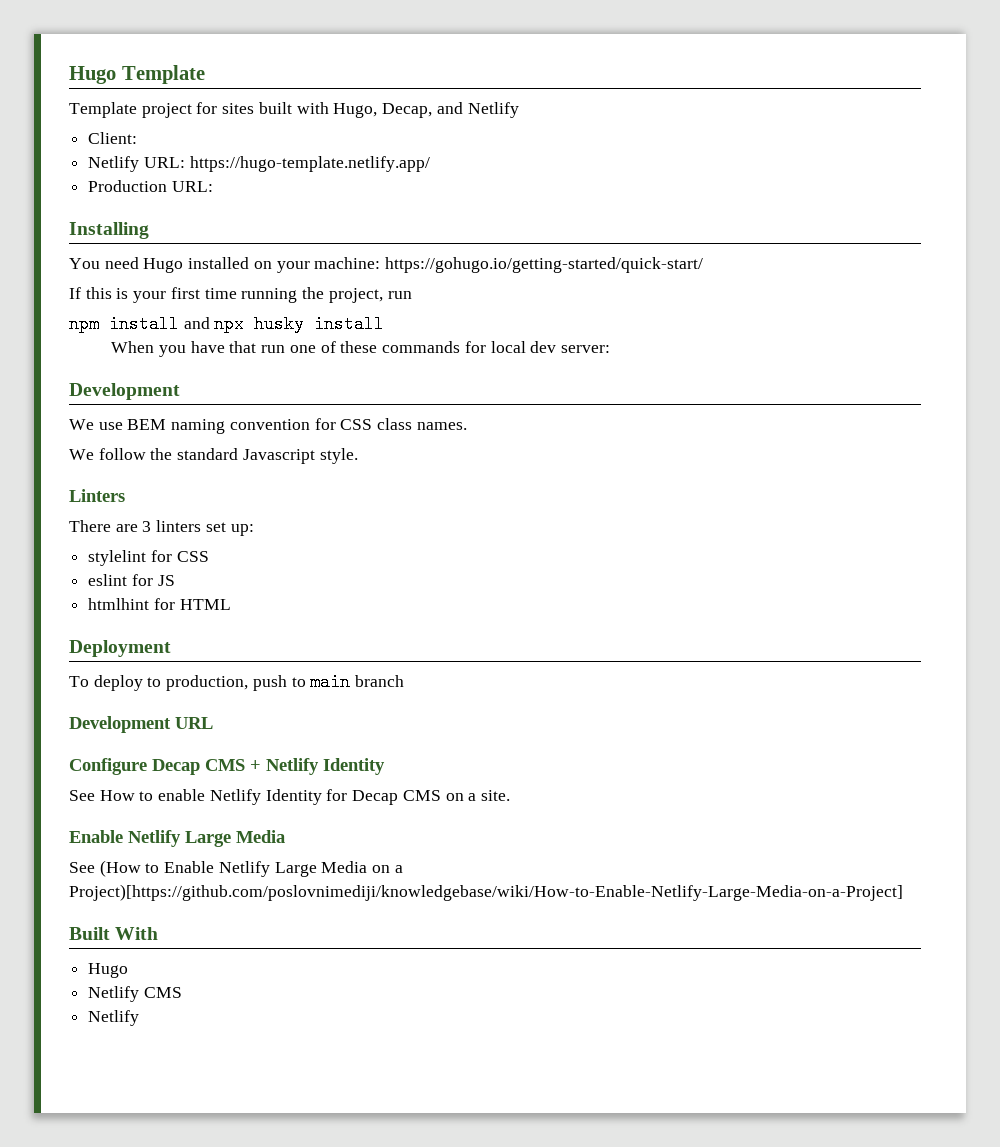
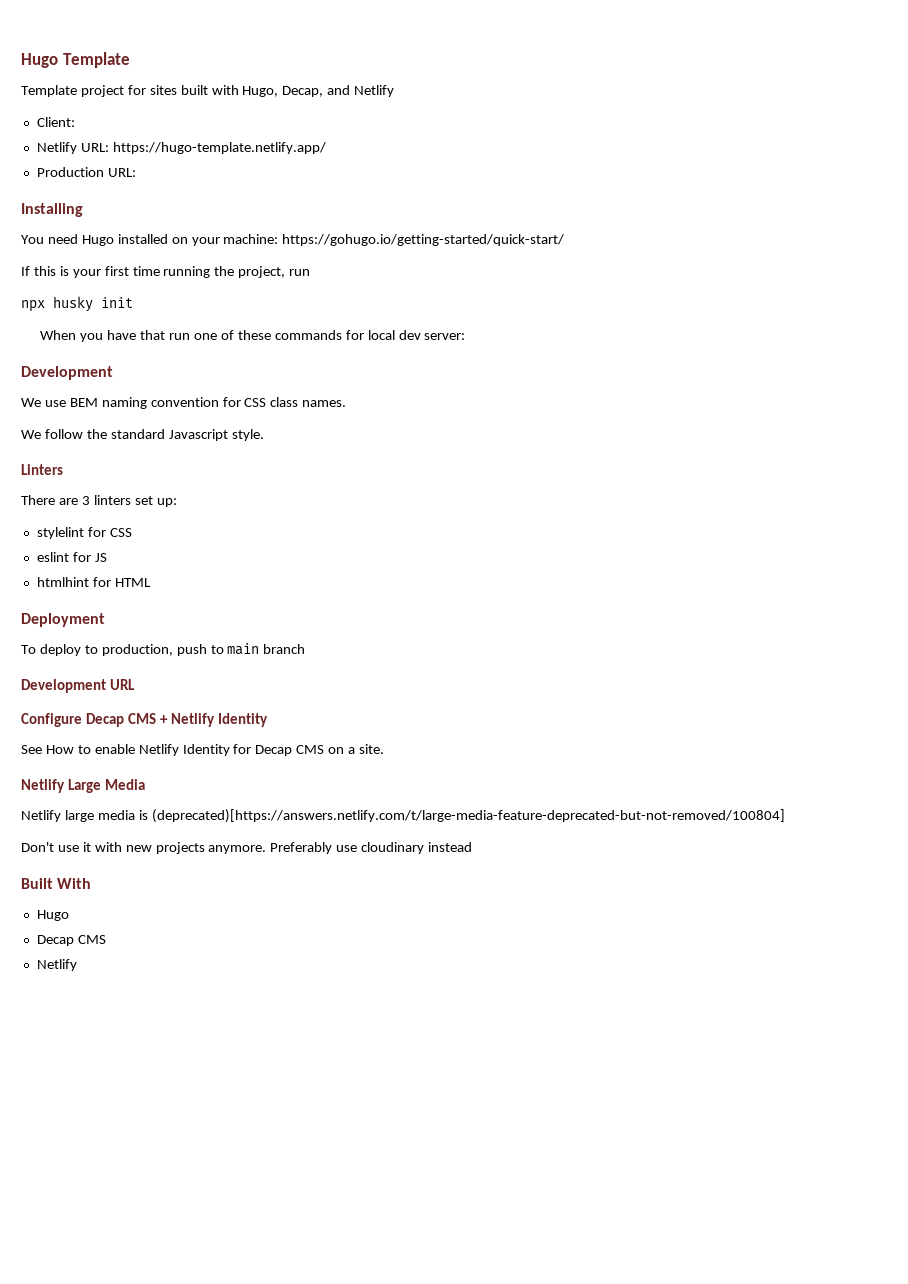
[69,315,210,333] npm install and -> (311, 272) none
[314,315,385,333] install -> [101,297,133,308] init
[69,830,123,843] Enable -> (385, 749) none
[69,860,403,877] [69,884,903,901] See (How to Enable Netlify Large Media on a Project)[https://github.com/poslovnimediji/knowledgebase/wiki/How-to-Enable-Netlify-Large-Media-on-a-Project] -> [21,809,785,823] [21,842,473,854] Netlify large media is (deprecated)[https://answers.netlify.com/t/large-media-feature-deprecated-but-not-removed/100804] // Don't use it with new projects anymore. Preferably use cloudinary instead
[88,986,140,1002] Netlify -> [36,935,74,946] Decap

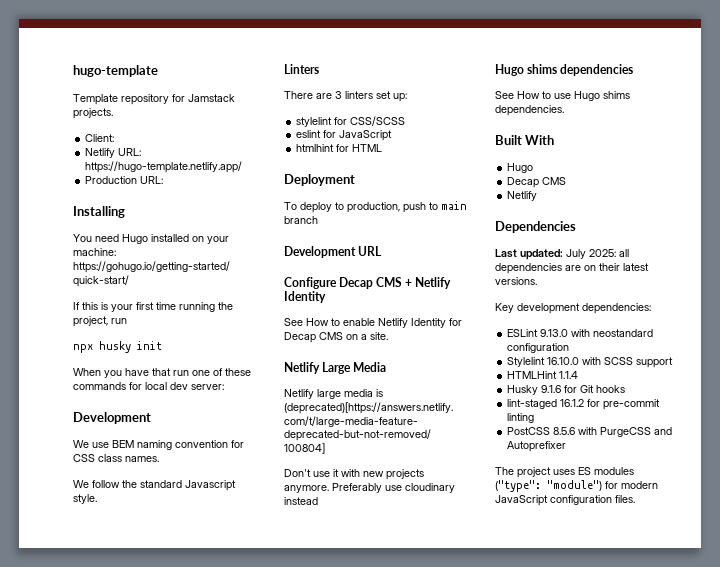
[21,52,130,68] [21,85,395,97] Hugo Template // Template project for sites built with Hugo, Decap, and Netlify -> [73,65,158,77] [73,94,235,105] [73,108,113,119] hugo-template // Template repository for Jamstack projects.
[109,528,132,537] CSS -> [350,116,406,126] CSS/SCSS
[94,553,107,562] JS -> [339,130,393,141] JavaScript
(473, 847) none -> [495,64,634,76] [495,91,630,101] [495,105,564,116] // Hugo shims dependencies // See How to use Hugo shims dependencies.
(77, 965) none -> [495,221,576,233] [495,249,629,260] [495,263,649,274] [495,277,537,285] [495,303,651,314] [507,329,654,337] [507,343,570,353] [507,357,674,368] [507,371,579,379] [507,385,626,395] [507,399,661,410] [507,413,535,423] [507,427,673,437] [507,441,567,452] [495,467,634,478] [495,480,658,492] [495,495,635,506] // Dependencies // Last updated: July 2025: all dependencies are on their latest versions. // Key development dependencies: // ESLint 9.13.0 with neostandard configuration // Stylelint 16.10.0 with SCSS support // HTMLHint 1.1.4 // Husky 9.1.6 for Git hooks // lint-staged 16.1.2 for pre-commit linting // PostCSS 8.5.6 with PurgeCSS and Autoprefixer // The project uses ES modules ("type": "module") for modern JavaScript configuration files.

